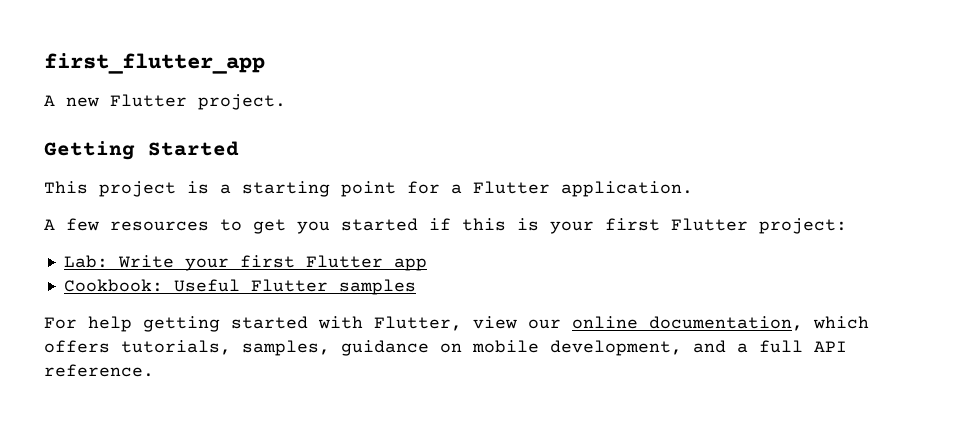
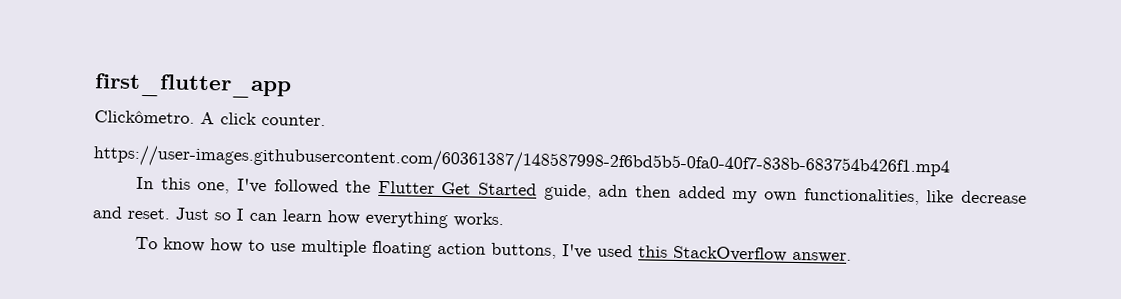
[44,94,286,110] [44,141,239,160] [44,181,693,197] [44,218,847,234] [63,255,427,271] [63,279,416,295] [44,316,869,332] [44,340,847,356] [44,364,154,377] A new Flutter project. // Getting Started // This project is a starting point for a Flutter application. // A few resources to get you started if this is your first Flutter project: // Lab: Write your first Flutter app // Cookbook: Useful Flutter samples // For help getting started with Flutter, view our online documentation, which offers tutorials, samples, guidance on mobile development, and a full API reference. -> [94,110,326,127] [93,144,950,180] [135,176,1027,206] [92,206,504,229] [134,236,852,263] Clickômetro. A click counter. // https://user-images.githubusercontent.com/60361387/148587998-2f6bd5b5-0fa0-40f7-838b-683754b426f1.mp4 // In this one, I've followed the Flutter Get Started guide, adn then added my own functionalities, like decrease and reset. Just so I can learn how everything works. // To know how to use multiple floating action buttons, I've used this StackOverflow answer.

